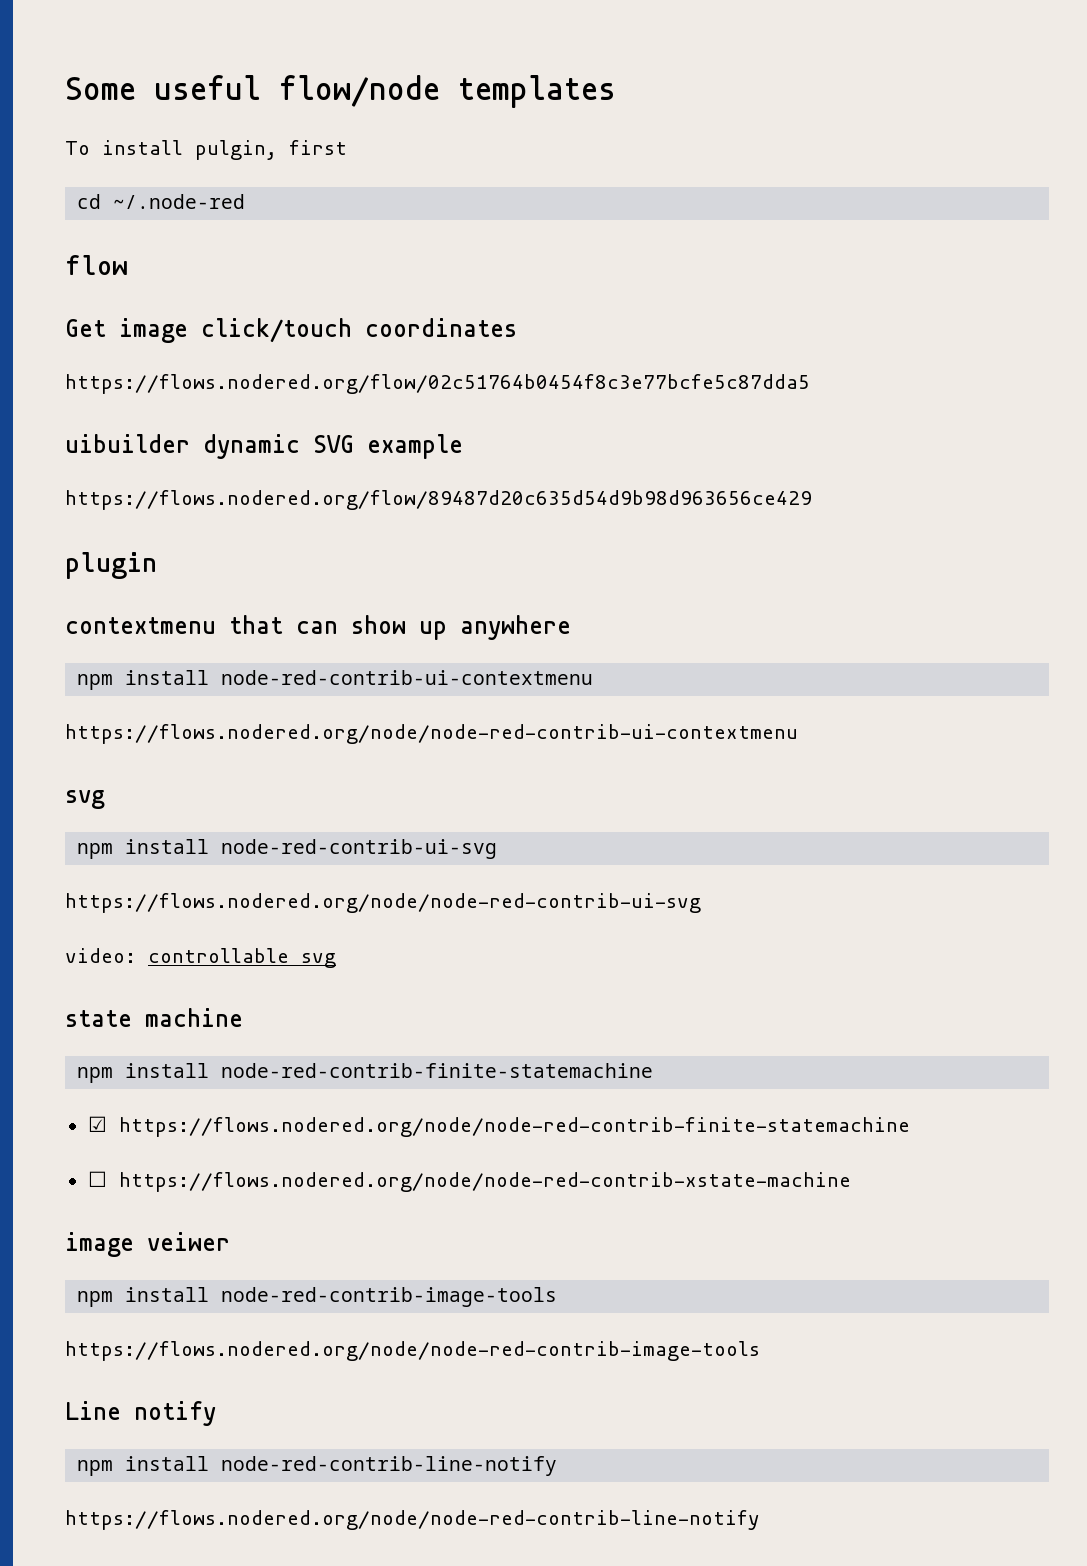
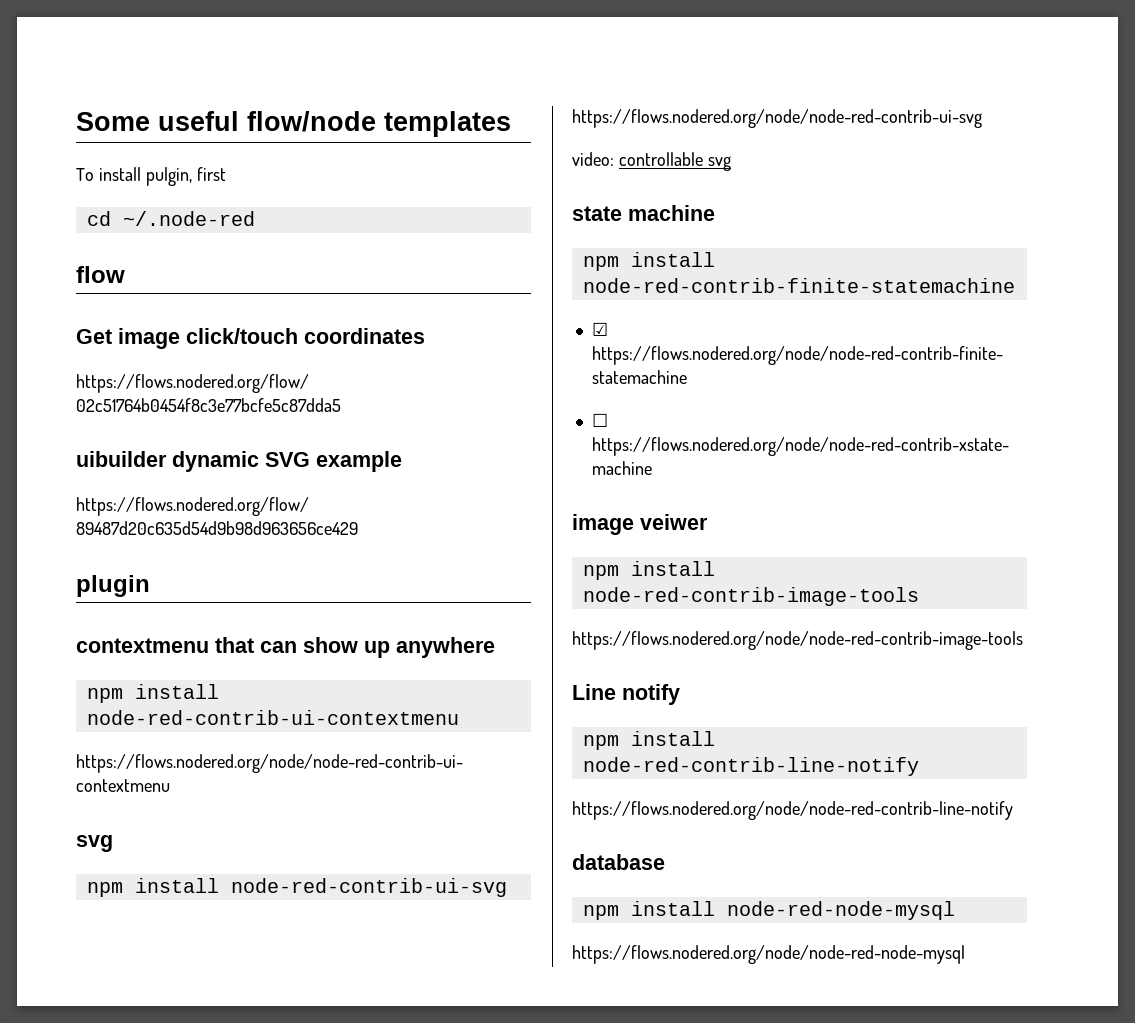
(760, 1520) none -> [572,854,665,870] [582,901,955,920] [572,945,965,964] // database // npm install node-red-node-mysql // https://flows.nodered.org/node/node-red-node-mysql

